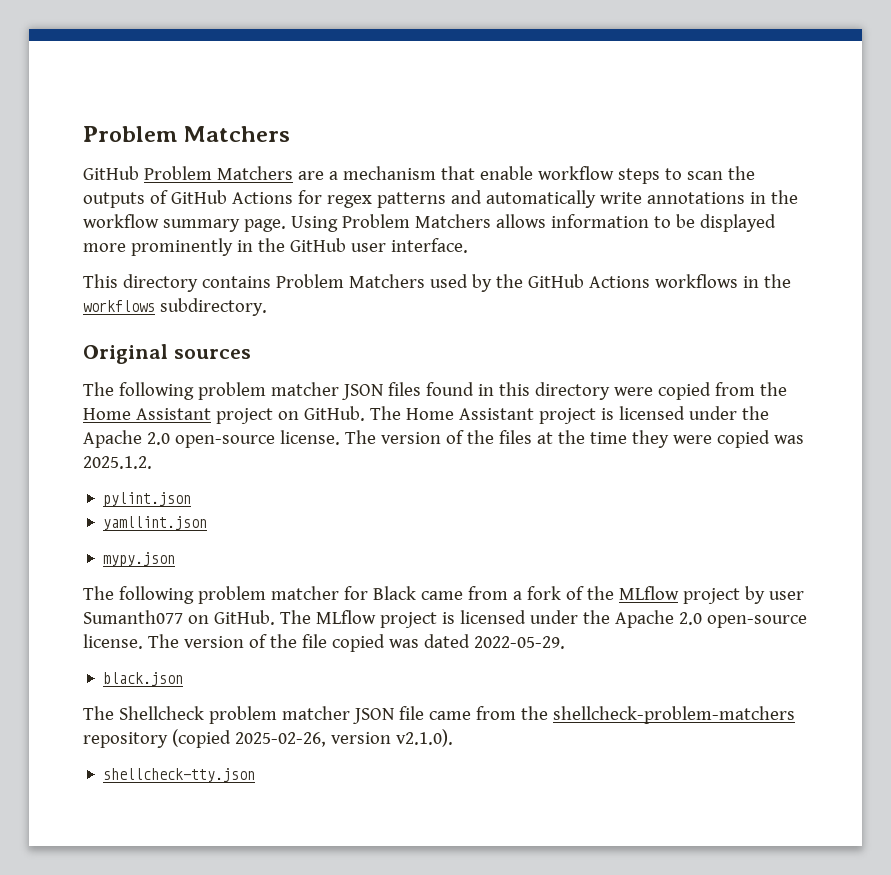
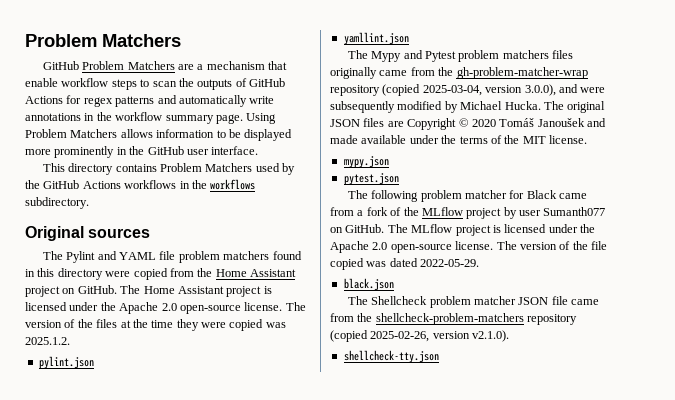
[118,382,421,400] following problem matcher JSON files -> [66,251,270,263] Pylint and YAML file problem matchers
(208, 523) none -> [347,50,574,62] [330,67,588,79] [330,84,606,96] [330,101,606,113] [330,118,606,130] [330,135,587,144] // The Mypy and Pytest problem matchers files originally came from the gh-problem-matcher-wrap repository (copied 2025-03-04, version 3.0.0), and were subsequently modified by Michael Hucka. The original JSON files are Copyright © 2020 Tomáš Janoušek and made available under the terms of the MIT license.
(176, 559) none -> [343,173,399,185] // pytest.json

